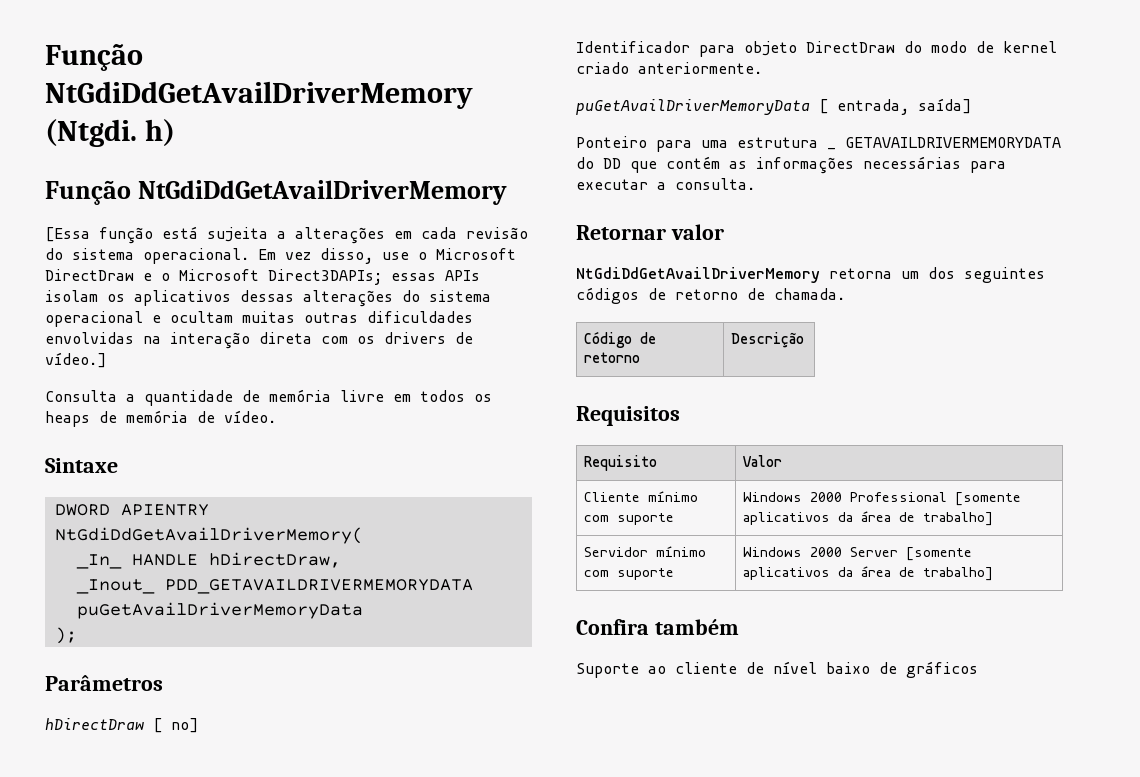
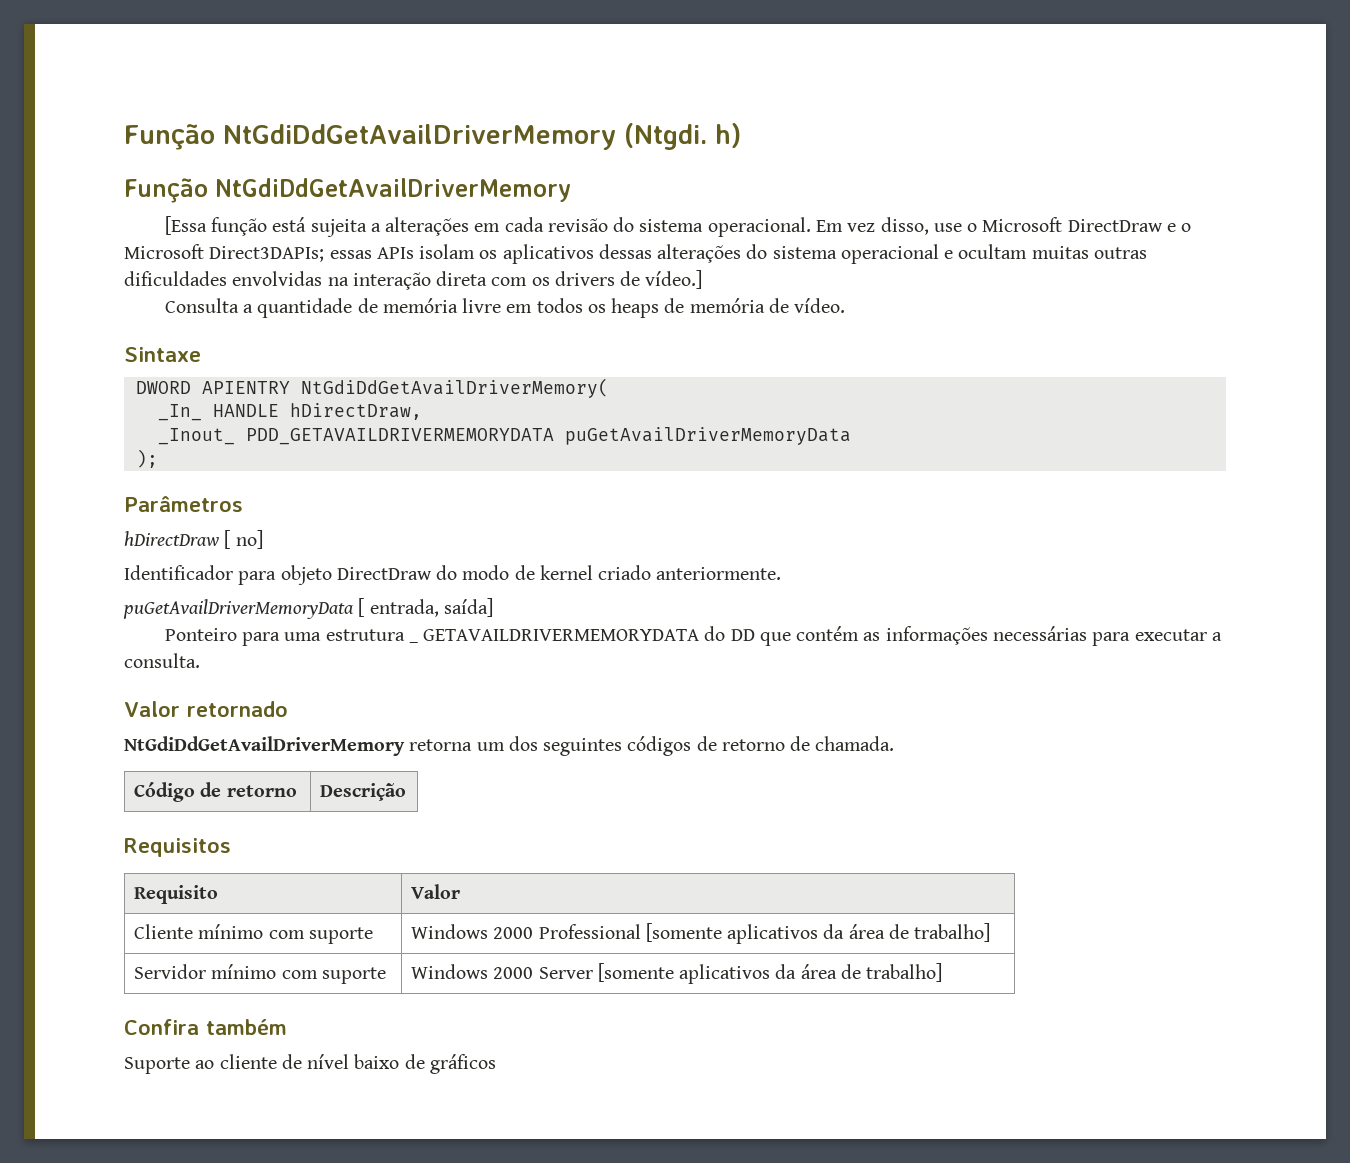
[576,224,724,240] Retornar valor -> [124,701,288,717] Valor retornado

